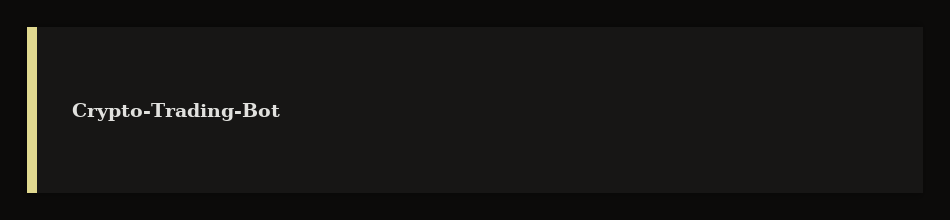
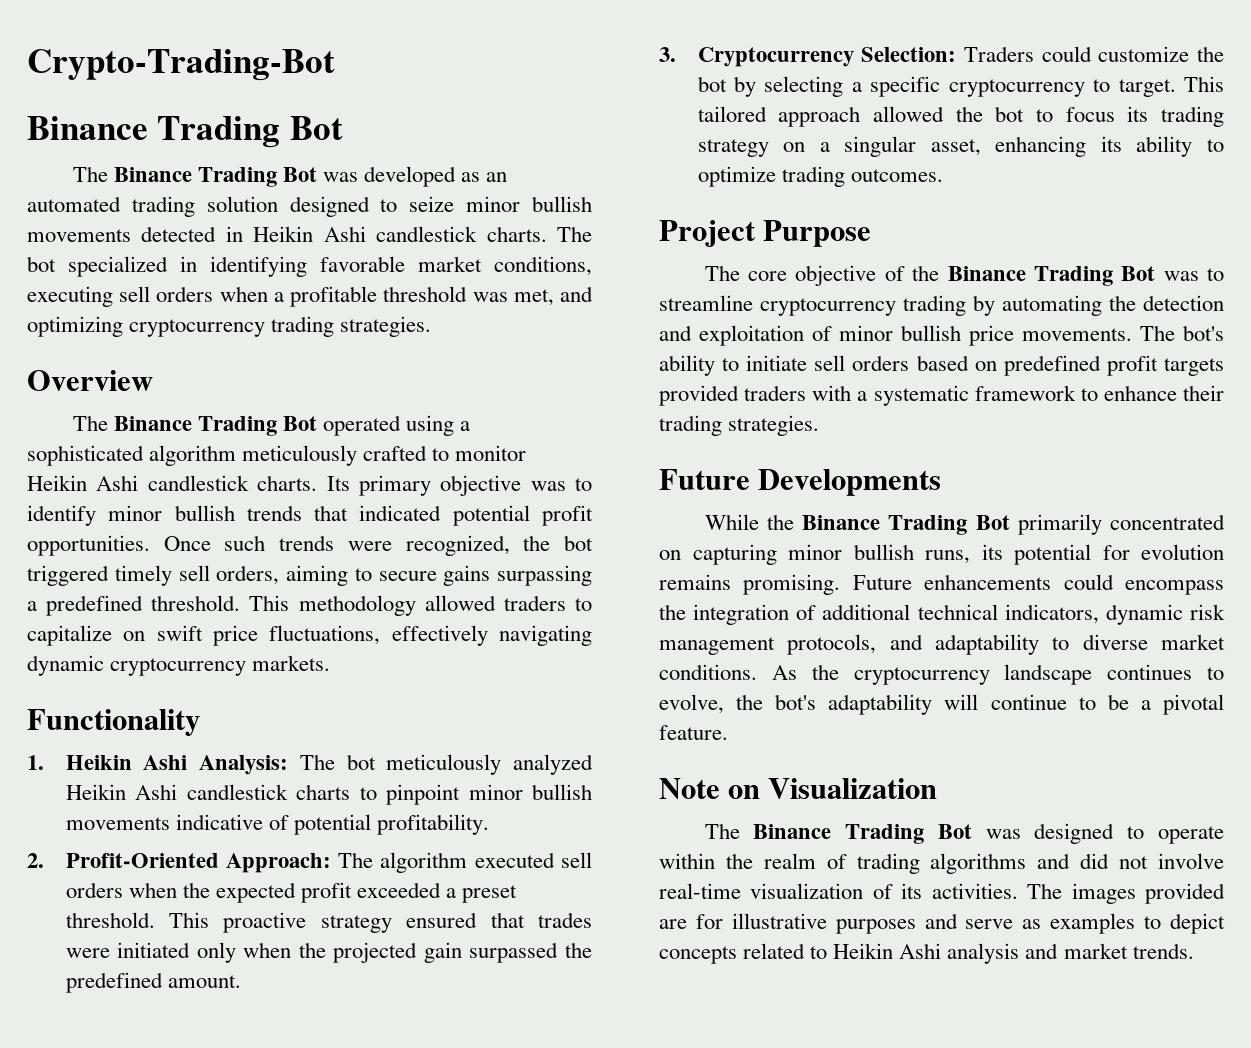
(280, 112) none -> [27,116,343,148] [72,166,508,187] [27,196,593,217] [27,226,593,242] [27,256,592,277] [27,286,593,307] [27,316,432,337] [27,370,153,391] [72,415,471,436] [27,445,527,466] [27,475,592,496] [27,505,593,526] [27,535,593,556] [27,565,592,586] [27,595,592,616] [27,625,592,646] [27,655,331,676] [27,709,200,736] [27,754,593,775] [65,784,592,805] [65,814,489,835] [27,852,592,873] [65,882,518,903] [65,912,592,933] [65,942,592,963] [65,972,241,993] [659,46,1224,67] [697,76,1224,97] [697,106,1224,127] [697,136,1224,157] [697,166,943,187] [659,220,872,247] [704,265,1224,286] [659,295,1224,316] [659,325,1224,346] [659,355,1224,376] [659,385,1224,406] [659,415,820,436] [659,469,942,496] [704,514,1225,535] [659,544,1224,565] [659,574,1224,595] [659,604,1225,625] [659,634,1225,655] [659,664,1224,685] [659,694,1224,715] [659,725,728,740] [659,778,938,799] [704,823,1224,844] [659,853,1224,874] [659,883,1225,904] [659,913,1225,934] [659,943,1194,964] // Binance Trading Bot // The Binance Trading Bot was developed as an automated trading solution designed to seize minor bullish movements detected in Heikin Ashi candlestick charts. The bot specialized in identifying favorable market conditions, executing sell orders when a profitable threshold was met, and optimizing cryptocurrency trading strategies. // Overview // The Binance Trading Bot operated using a sophisticated algorithm meticulously crafted to monitor Heikin Ashi candlestick charts. Its primary objective was to identify minor bullish trends that indicated potential profit opportunities. Once such trends were recognized, the bot triggered timely sell orders, aiming to secure gains surpassing a predefined threshold. This methodology allowed traders to capitalize on swift price fluctuations, effectively navigating dynamic cryptocurrency markets. // Functionality // 1. Heikin Ashi Analysis: The bot meticulously analyzed Heikin Ashi candlestick charts to pinpoint minor bullish movements indicative of potential profitability. // 2. Profit-Oriented Approach: The algorithm executed sell orders when the expected profit exceeded a preset threshold. This proactive strategy ensured that trades were initiated only when the projected gain surpassed the predefined amount. // 3. Cryptocurrency Selection: Traders could customize the bot by selecting a specific cryptocurrency to target. This tailored approach allowed the bot to focus its trading strategy on a singular asset, enhancing its ability to optimize trading outcomes. // Project Purpose // The core objective of the Binance Trading Bot was to streamline cryptocurrency trading by automating the detection and exploitation of minor bullish price movements. The bot's ability to initiate sell orders based on predefined profit targets provided traders with a systematic framework to enhance their trading strategies. // Future Developments // While the Binance Trading Bot primarily concentrated on capturing minor bullish runs, its potential for evolution remains promising. Future enhancements could encompass the integration of additional technical indicators, dynamic risk management protocols, and adaptability to diverse market conditions. As the cryptocurrency landscape continues to evolve, the bot's adaptability will continue to be a pivotal feature. // Note on Visualization // The Binance Trading Bot was designed to operate within the realm of trading algorithms and did not involve real-time visualization of its activities. The images provided are for illustrative purposes and serve as examples to depict concepts related to Heikin Ashi analysis and market trends.

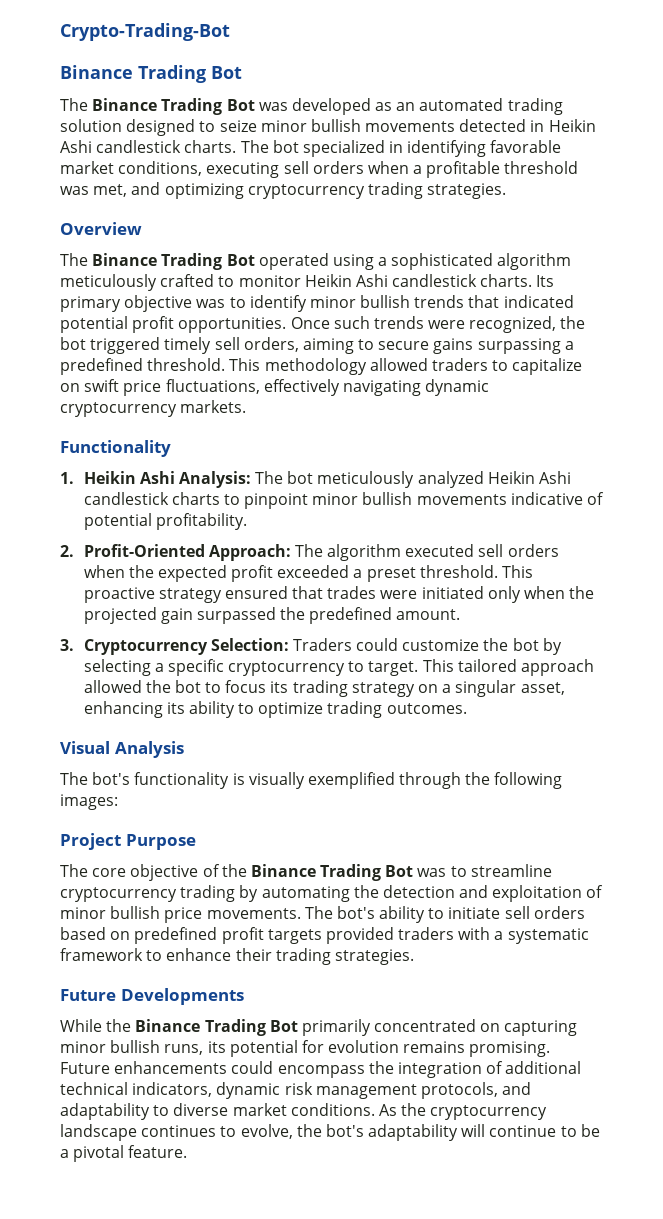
(943, 175) none -> [60,741,184,758] [60,772,563,789] [60,794,118,810] // Visual Analysis // The bot's functionality is visually exemplified through the following images:
[659,778,938,799] [704,823,1224,844] [659,853,1224,874] [659,883,1225,904] [659,913,1225,934] [659,943,1194,964] // Note on Visualization // The Binance Trading Bot was designed to operate within the realm of trading algorithms and did not involve real-time visualization of its activities. The images provided are for illustrative purposes and serve as examples to depict concepts related to Heikin Ashi analysis and market trends. -> (188, 1151) none

